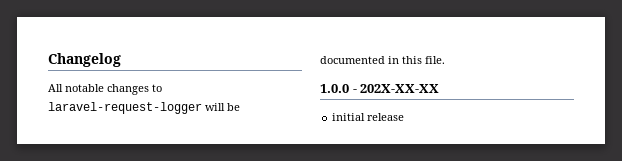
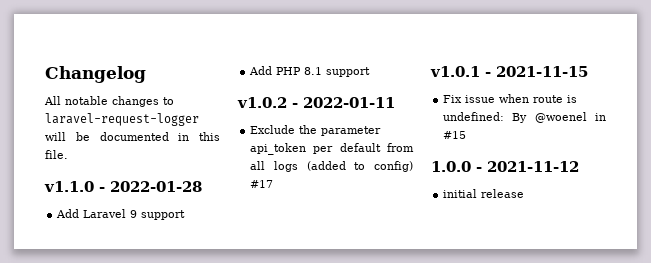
(445, 60) none -> [44,181,202,192] [56,209,186,220] [249,66,371,77] [237,97,395,108] [250,125,382,136] [250,143,414,155] [250,161,413,172] [250,180,274,188] [430,66,588,77] [443,94,578,103] [443,112,606,123] [443,131,467,139] // v1.1.0 - 2022-01-28 // Add Laravel 9 support // Add PHP 8.1 support // v1.0.2 - 2022-01-11 // Exclude the parameter api_token per default from all logs (added to config) #17 // v1.0.1 - 2021-11-15 // Fix issue when route is undefined: By @woenel in #15
[360,84,440,93] 202X-XX-XX -> [487,161,579,172] 2021-11-12

